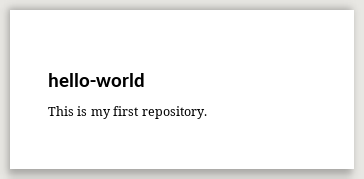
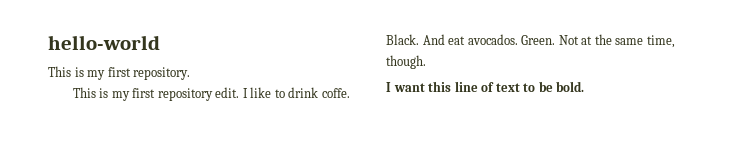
(207, 112) none -> [72,87,350,101] [386,34,675,48] [386,55,426,69] [386,81,585,92] // This is my first repository edit. I like to drink coffe. Black. And eat avocados. Green. Not at the same time, though. // I want this line of text to be bold.

